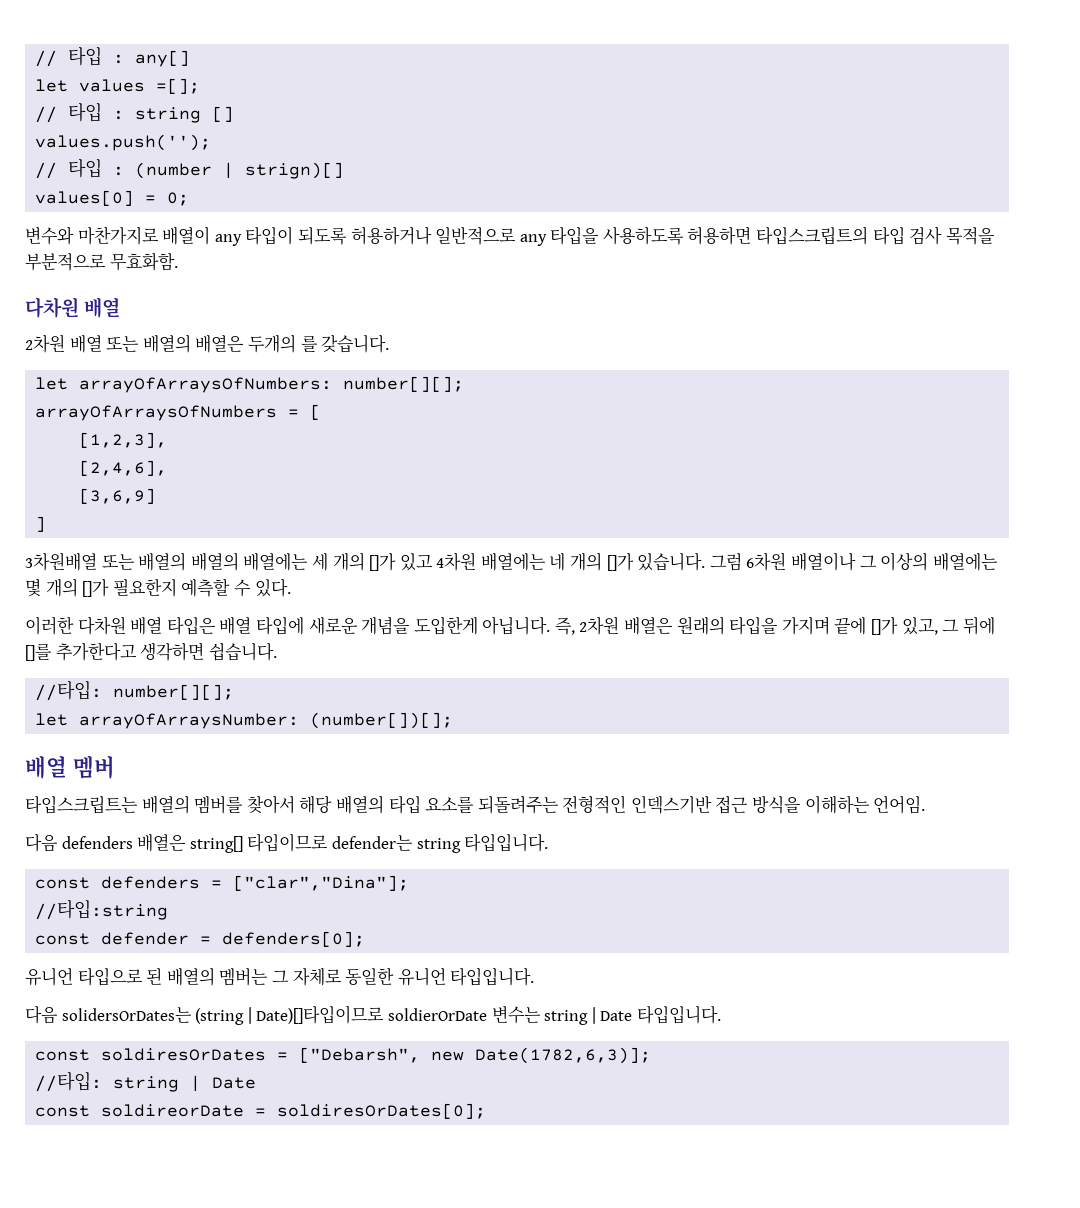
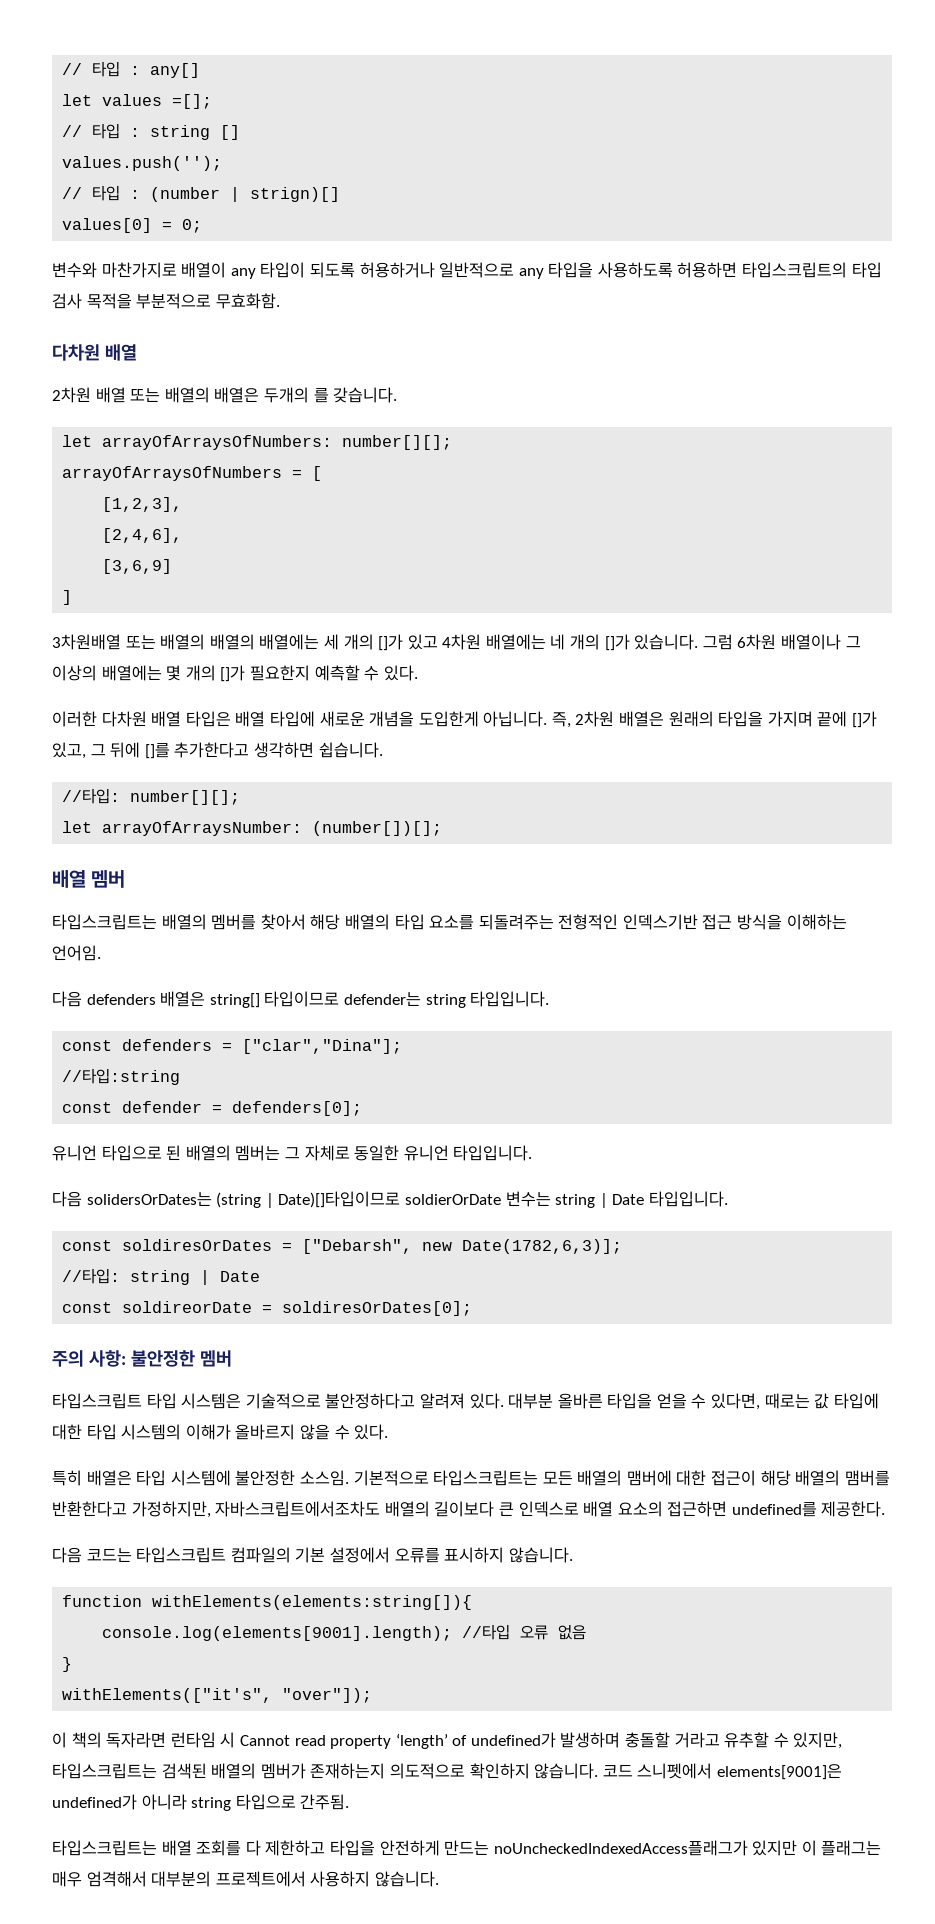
(487, 1111) none -> [52,1350,232,1367] [52,1393,879,1410] [52,1424,389,1440] [52,1470,890,1486] [52,1501,886,1518] [52,1547,573,1563] [62,1595,473,1610] [102,1624,587,1641] [62,1657,73,1672] [62,1688,373,1703] [52,1732,843,1749] [52,1763,842,1780] [52,1794,350,1811] [52,1840,882,1856] [52,1871,439,1887] // 주의 사항: 불안정한 멤버 // 타입스크립트 타입 시스템은 기술적으로 불안정하다고 알려져 있다. 대부분 올바른 타입을 얻을 수 있다면, 때로는 값 타입에 대한 타입 시스템의 이해가 올바르지 않을 수 있다. // 특히 배열은 타입 시스템에 불안정한 소스임. 기본적으로 타입스크립트는 모든 배열의 맴버에 대한 접근이 해당 배열의 맴버를 반환한다고 가정하지만, 자바스크립트에서조차도 배열의 길이보다 큰 인덱스로 배열 요소의 접근하면 undefined를 제공한다. // 다음 코드는 타입스크립트 컴파일의 기본 설정에서 오류를 표시하지 않습니다. // function withElements(elements:string[]){ // console.log(elements[9001].length); //타입 오류 없음 // } // withElements(["it's", "over"]); // 이 책의 독자라면 런타임 시 Cannot read property ‘length’ of undefined가 발생하며 충돌할 거라고 유추할 수 있지만, 타입스크립트는 검색된 배열의 멤버가 존재하는지 의도적으로 확인하지 않습니다. 코드 스니펫에서 elements[9001]은 undefined가 아니라 string 타입으로 간주됨. // 타입스크립트는 배열 조회를 다 제한하고 타입을 안전하게 만드는 noUncheckedIndexedAccess플래그가 있지만 이 플래그는 매우 엄격해서 대부분의 프로젝트에서 사용하지 않습니다.

